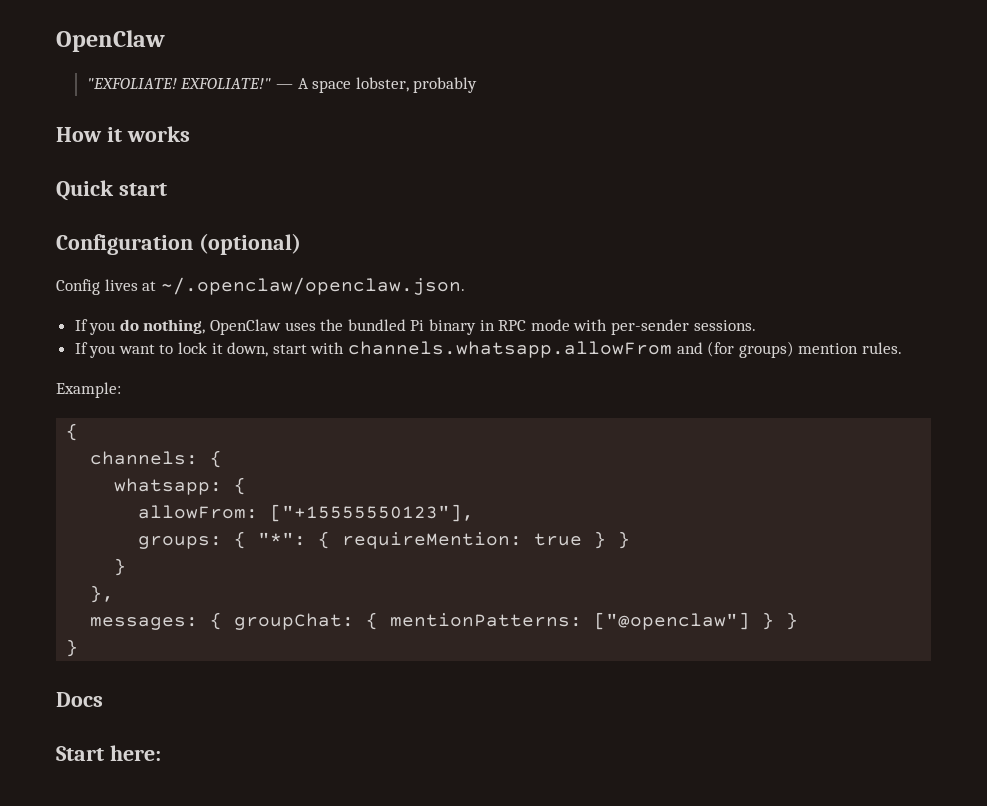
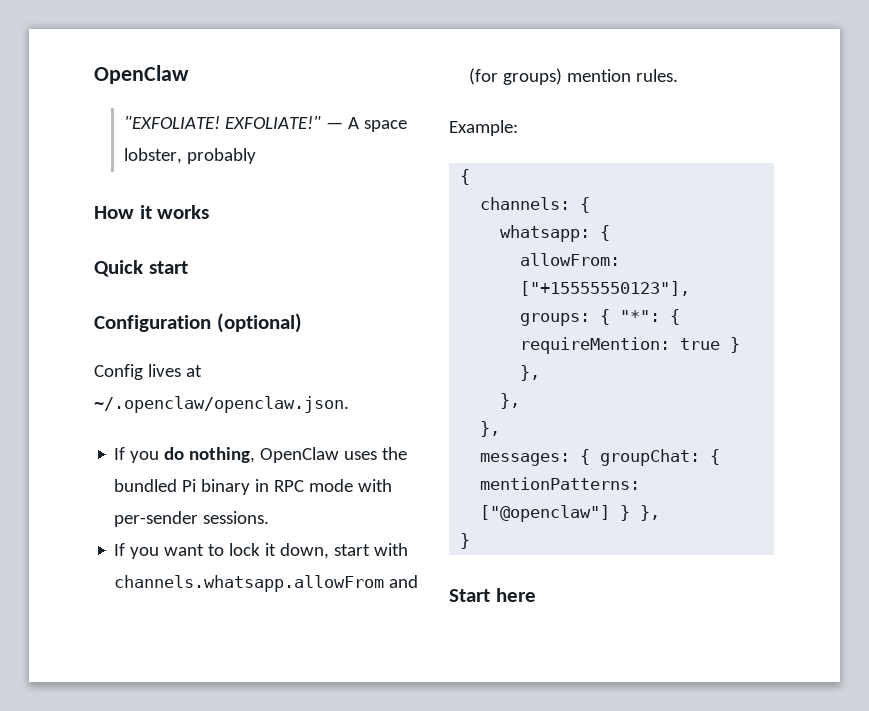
[618,531,631,549] [114,558,127,576] } // } -> [520,365,541,381] [500,393,521,409] }, // },
[786,612,799,630] [66,639,79,657] [56,692,103,707] } // } // Docs -> [640,505,661,521] [460,533,471,549] }, // }
[109,745,161,761] here: -> [495,588,536,602] here

